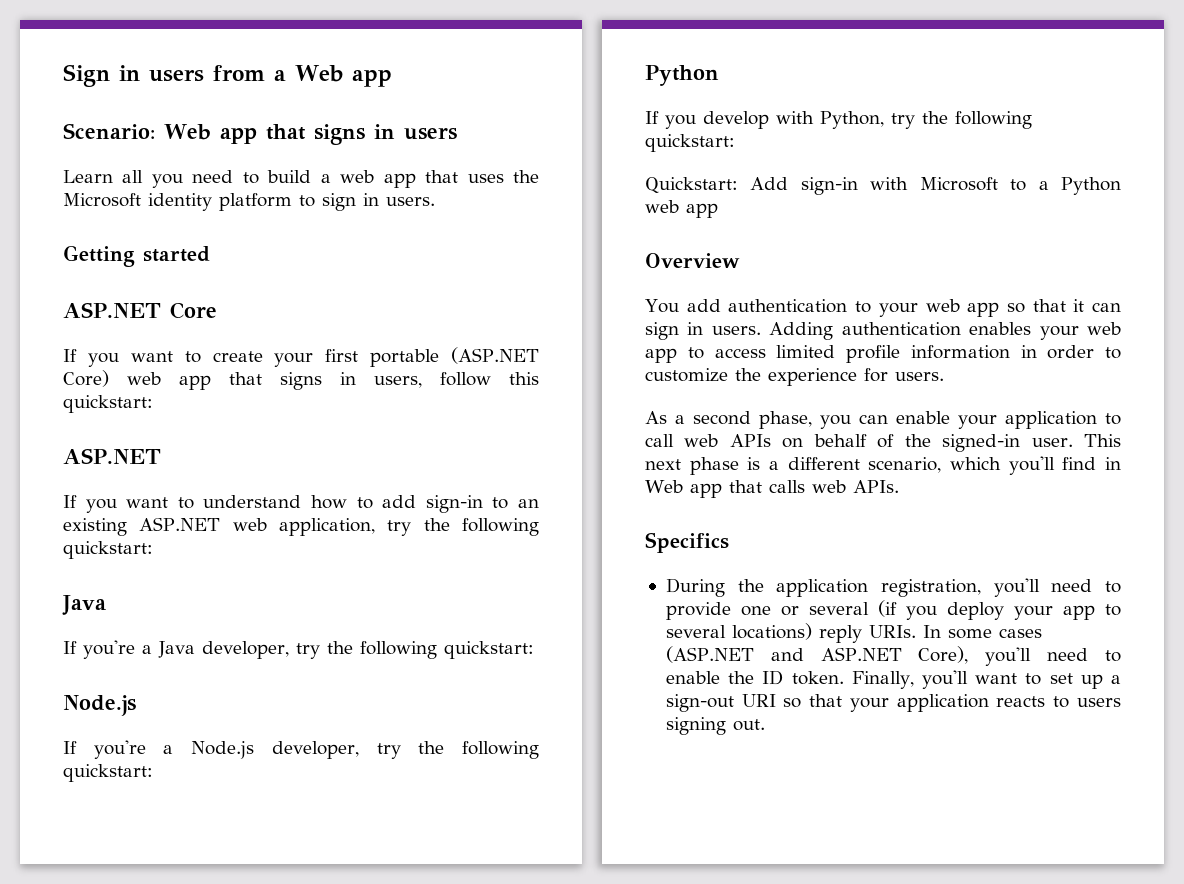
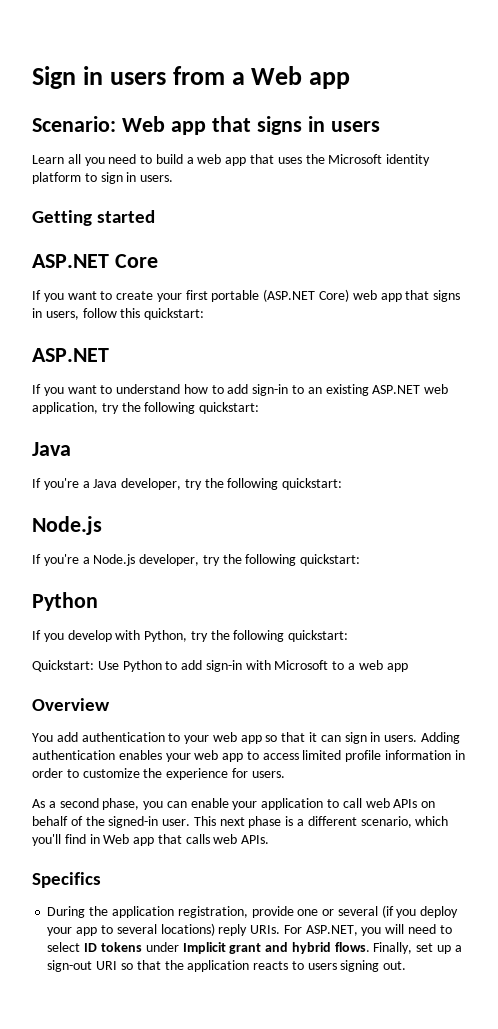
[750,177,789,190] Add -> [97,660,203,672] Use Python to add
[1061,177,1121,195] Python -> (356, 666) none
[993,578,1121,597] you'll need to -> (248, 912) none
[922,625,1042,639] [665,646,1121,666] [665,670,1042,689] In some cases (ASP.NET and ASP.NET Core), you'll need to enable the ID token. Finally, you'll want to -> [283,924,452,936] [47,942,413,954] For ASP.NET, you will need to select ID tokens under Implicit grant and hybrid flows. Finally,
[849,698,889,712] your -> [164,960,184,970] the

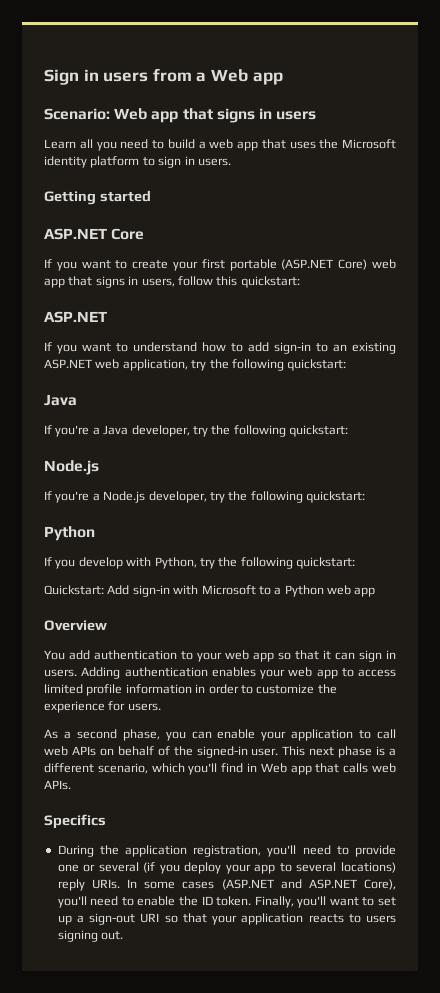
[97,660,203,672] Use Python to add -> [107,585,130,595] Add
(356, 666) none -> [284,585,324,597] Python
(248, 912) none -> [267,845,349,857] you'll need to
[283,924,452,936] [47,942,413,954] For ASP.NET, you will need to select ID tokens under Implicit grant and hybrid flows. Finally, -> [127,879,396,890] [57,896,375,908] In some cases (ASP.NET and ASP.NET Core), you'll need to enable the ID token. Finally, you'll want to
[164,960,184,970] the -> [212,915,238,925] your

